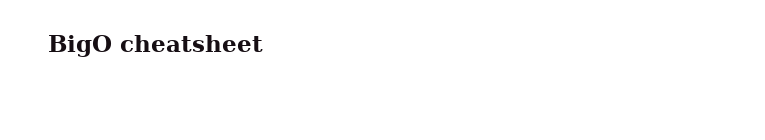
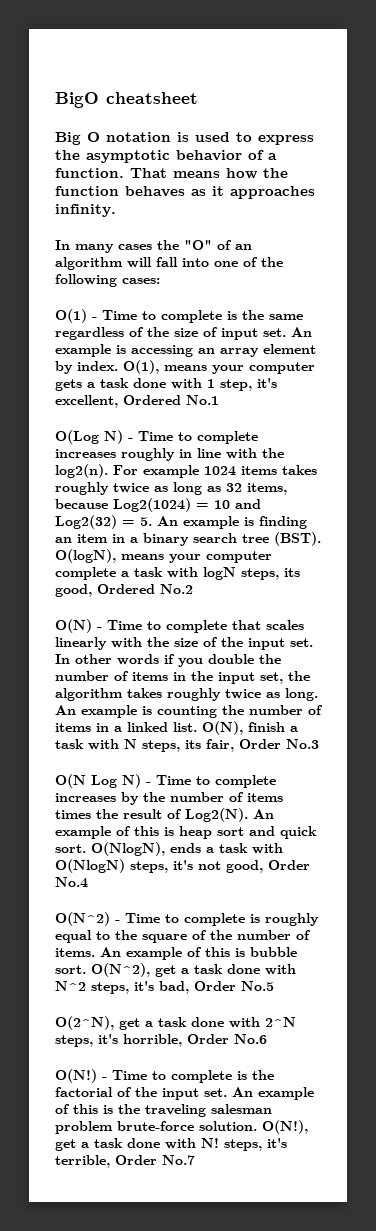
(263, 43) none -> [55,132,314,145] [55,150,277,163] [55,168,288,179] [55,186,315,199] [55,204,116,217] [55,240,252,253] [55,257,283,270] [55,274,160,287] [55,309,303,323] [55,327,312,340] [55,344,316,357] [55,360,315,374] [55,378,277,391] [55,395,219,408] [55,430,258,444] [55,448,284,461] [55,464,317,478] [55,482,287,495] [55,498,261,512] [55,515,307,529] [55,532,321,546] [55,549,272,563] [55,567,300,580] [55,584,193,597] [55,619,304,633] [55,637,313,650] [55,654,281,667] [55,671,310,684] [55,688,318,701] [55,705,323,718] [55,721,298,735] [55,739,319,752] [55,774,276,788] [55,792,283,805] [55,808,274,822] [55,826,317,839] [55,842,283,856] [55,859,310,873] [55,877,88,888] [55,912,319,926] [55,930,311,943] [55,947,297,960] [55,963,296,977] [55,981,274,994] [55,1016,296,1030] [55,1034,267,1047] [55,1069,274,1083] [55,1087,314,1100] [55,1104,272,1117] [55,1120,308,1134] [55,1138,287,1151] [55,1155,195,1168] // Big O notation is used to express the asymptotic behavior of a function. That means how the function behaves as it approaches infinity. // In many cases the "O" of an algorithm will fall into one of the following cases: // O(1) - Time to complete is the same regardless of the size of input set. An example is accessing an array element by index. O(1), means your computer gets a task done with 1 step, it's excellent, Ordered No.1 // O(Log N) - Time to complete increases roughly in line with the log2(n). For example 1024 items takes roughly twice as long as 32 items, because Log2(1024) = 10 and Log2(32) = 5. An example is finding an item in a binary search tree (BST). O(logN), means your computer complete a task with logN steps, its good, Ordered No.2 // O(N) - Time to complete that scales linearly with the size of the input set. In other words if you double the number of items in the input set, the algorithm takes roughly twice as long. An example is counting the number of items in a linked list. O(N), finish a task with N steps, its fair, Order No.3 // O(N Log N) - Time to complete increases by the number of items times the result of Log2(N). An example of this is heap sort and quick sort. O(NlogN), ends a task with O(NlogN) steps, it's not good, Order No.4 // O(N^2) - Time to complete is roughly equal to the square of the number of items. An example of this is bubble sort. O(N^2), get a task done with N^2 steps, it's bad, Order No.5 // O(2^N), get a task done with 2^N steps, it's horrible, Order No.6 // O(N!) - Time to complete is the factorial of the input set. An example of this is the traveling salesman problem brute-force solution. O(N!), get a task done with N! steps, it's terrible, Order No.7

